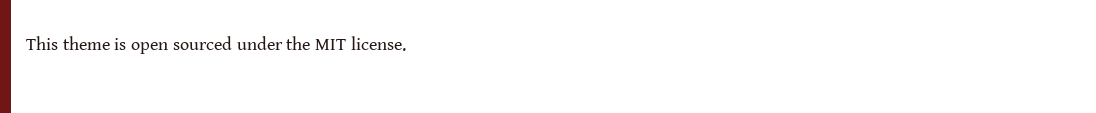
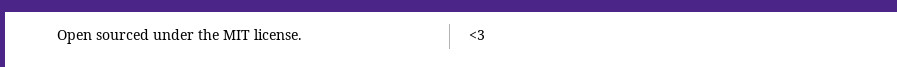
[26,36,169,54] This theme is open -> [57,30,92,44] Open
(406, 43) none -> [469,30,485,40] // <3

